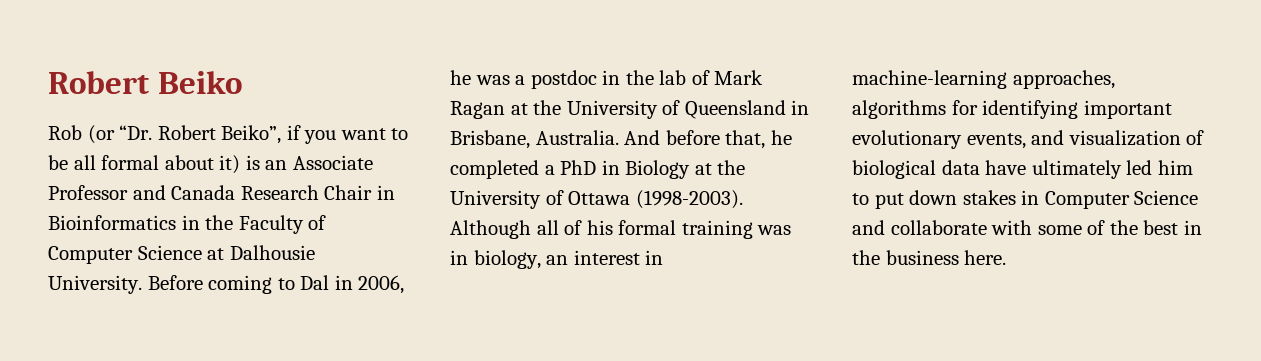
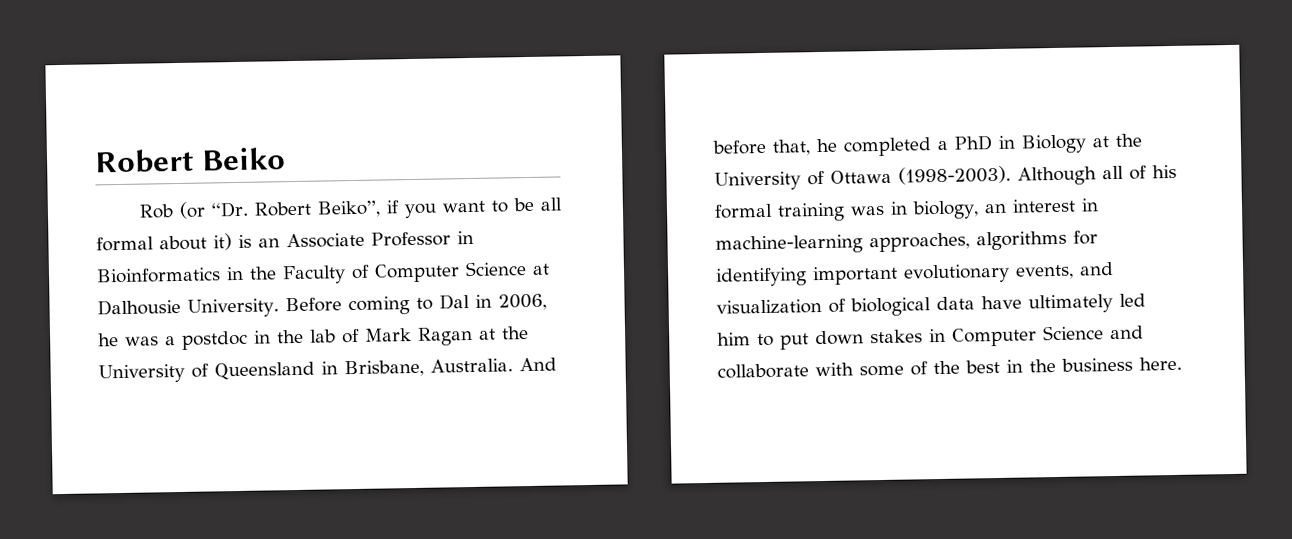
[132,185,373,200] and Canada Research Chair -> (451, 239) none

